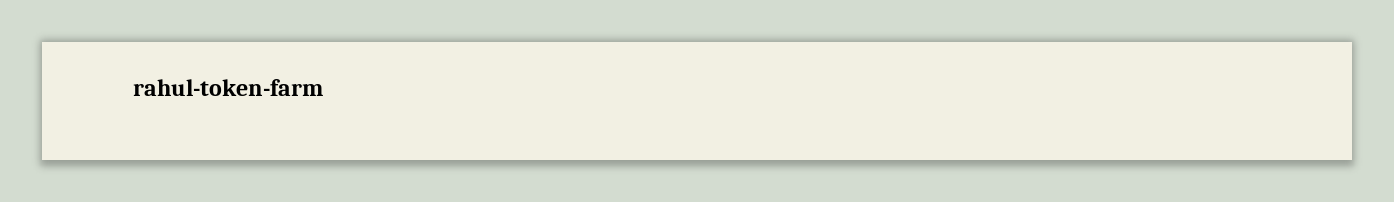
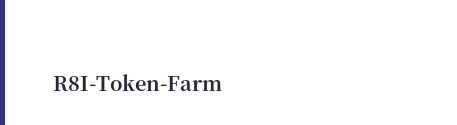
[133,79,323,96] rahul-token-farm -> [53,74,222,91] R8I-Token-Farm

